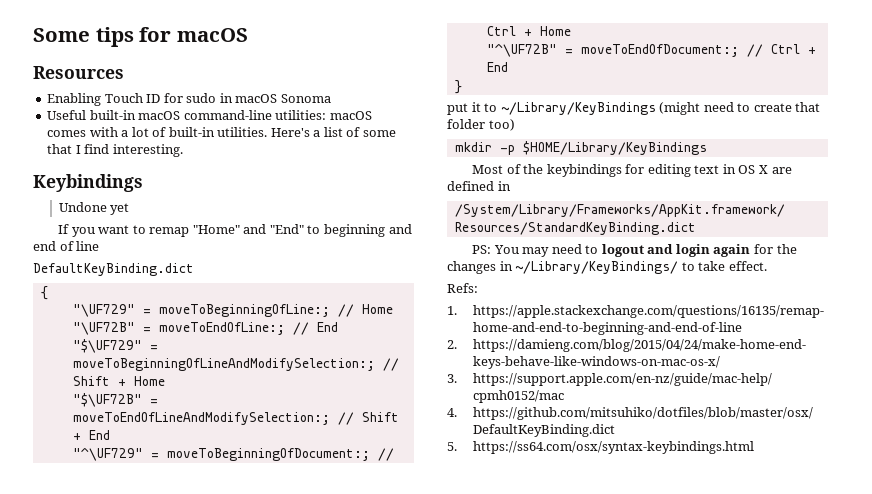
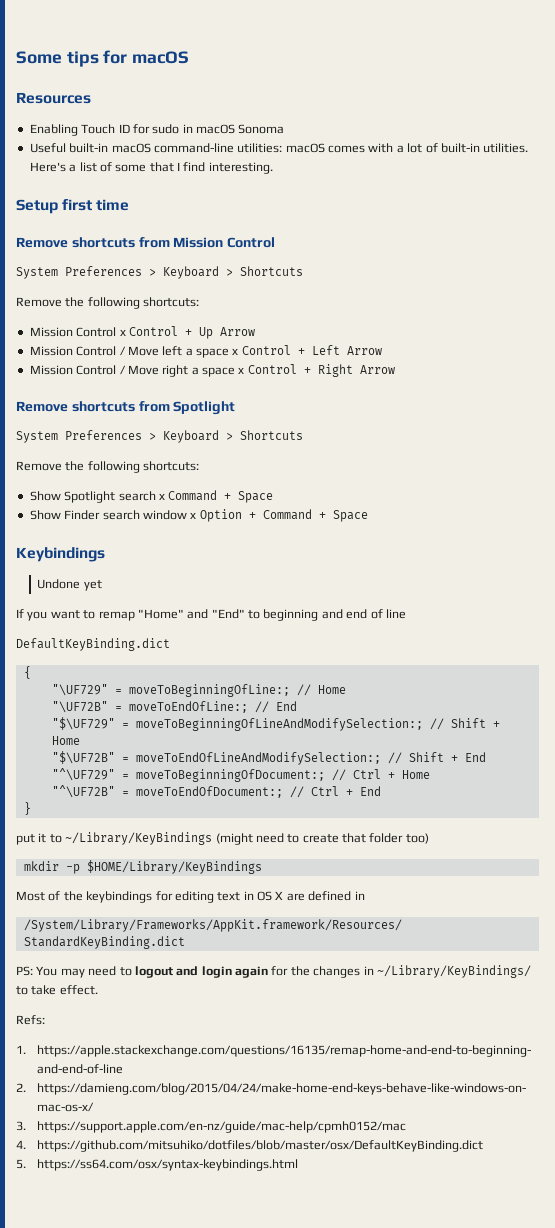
(183, 150) none -> [16,199,130,214] [16,237,276,248] [16,266,303,279] [16,297,200,309] [29,326,255,339] [29,345,382,358] [29,364,395,377] [16,401,236,415] [16,430,303,443] [16,461,200,473] [29,490,274,503] [29,509,368,522] // Setup first time // Remove shortcuts from Mission Control // System Preferences > Keyboard > Shortcuts // Remove the following shortcuts: // Mission Control x Control + Up Arrow // Mission Control / Move left a space x Control + Left Arrow // Mission Control / Move right a space x Control + Right Arrow // Remove shortcuts from Spotlight // System Preferences > Keyboard > Shortcuts // Remove the following shortcuts: // Show Spotlight search x Command + Space // Show Finder search window x Option + Command + Space

